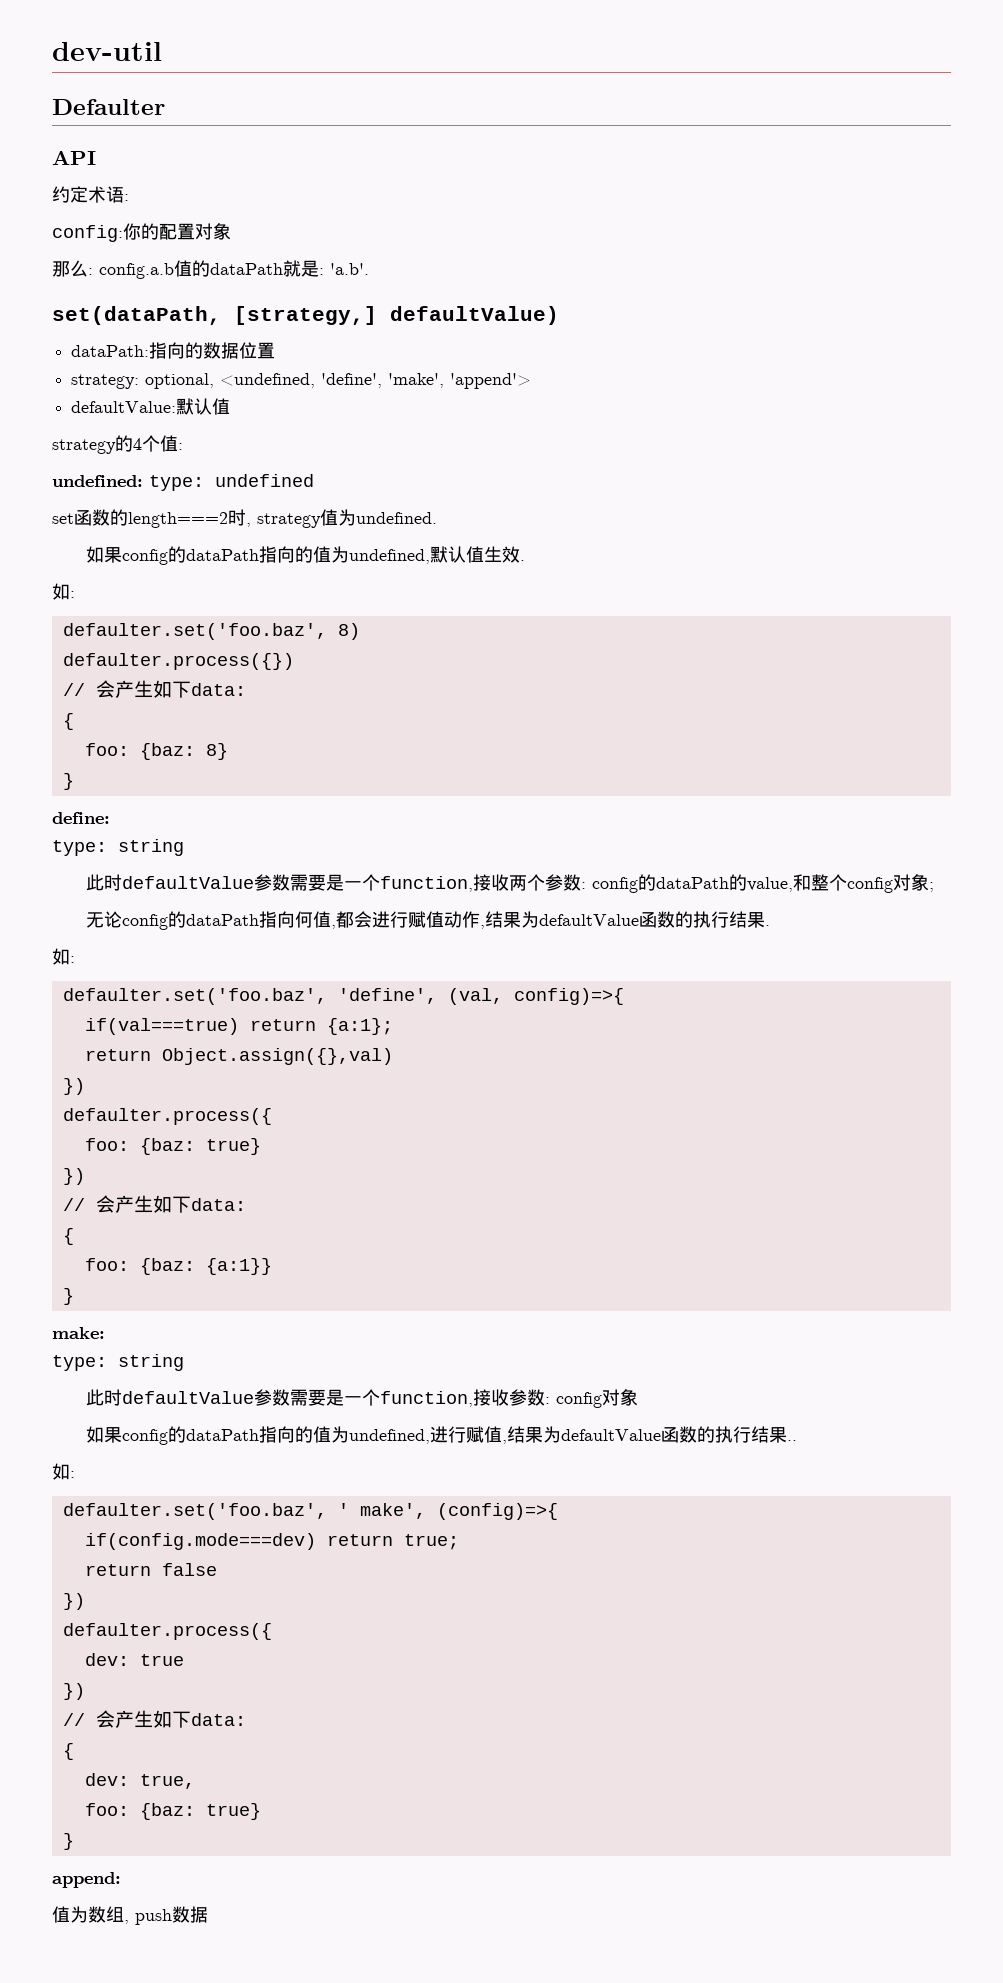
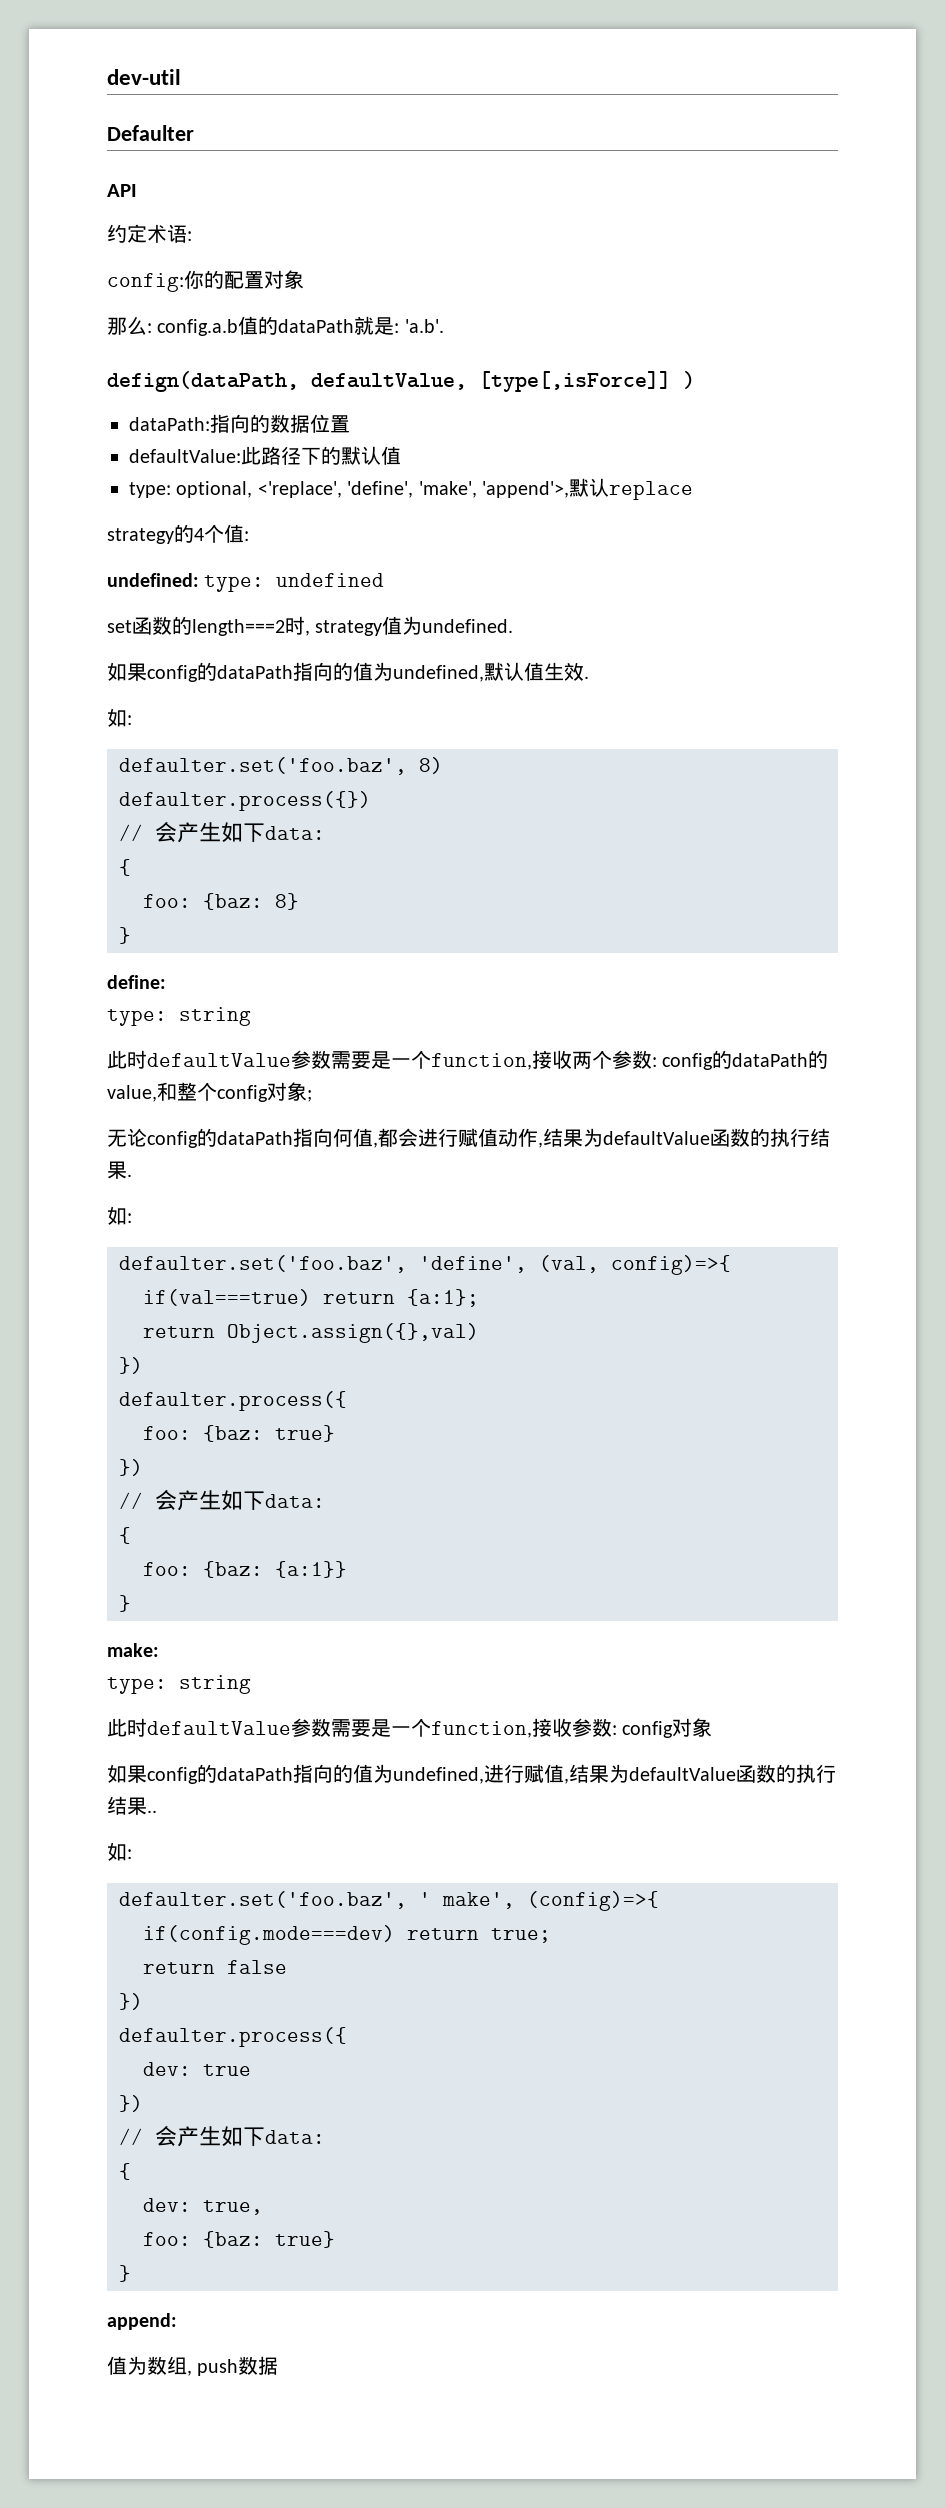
[52,306,559,325] set(dataPath, [strategy,] defaultValue) -> [107,371,695,392] defign(dataPath, defaultValue, [type[,isForce]] )
[71,373,532,389] // strategy: optional, <undefined, 'define', 'make', 'append'> -> (350, 424) none
[176,398,231,415] 默认值 -> [241,446,401,465] [129,478,693,500] 此路径下的默认值 // type: optional, <'replace', 'define', 'make', 'append'>,默认replace

